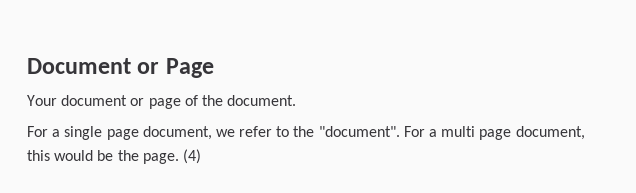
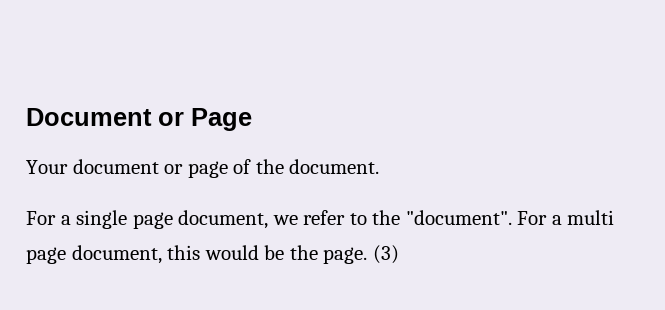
[182,149,201,164] (4) -> [372,245,399,264] (3)

